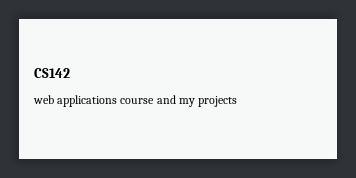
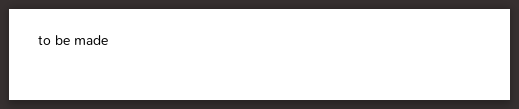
[34,68,70,78] [33,95,238,107] CS142 // web applications course and my projects -> [38,35,108,45] to be made

